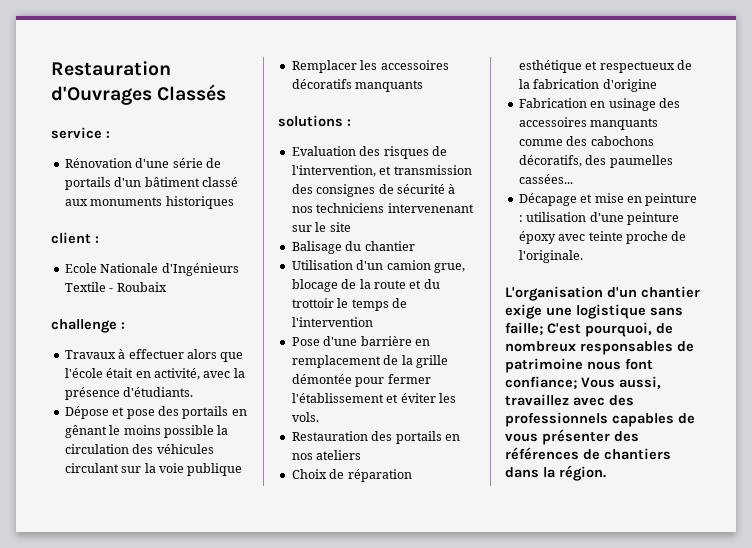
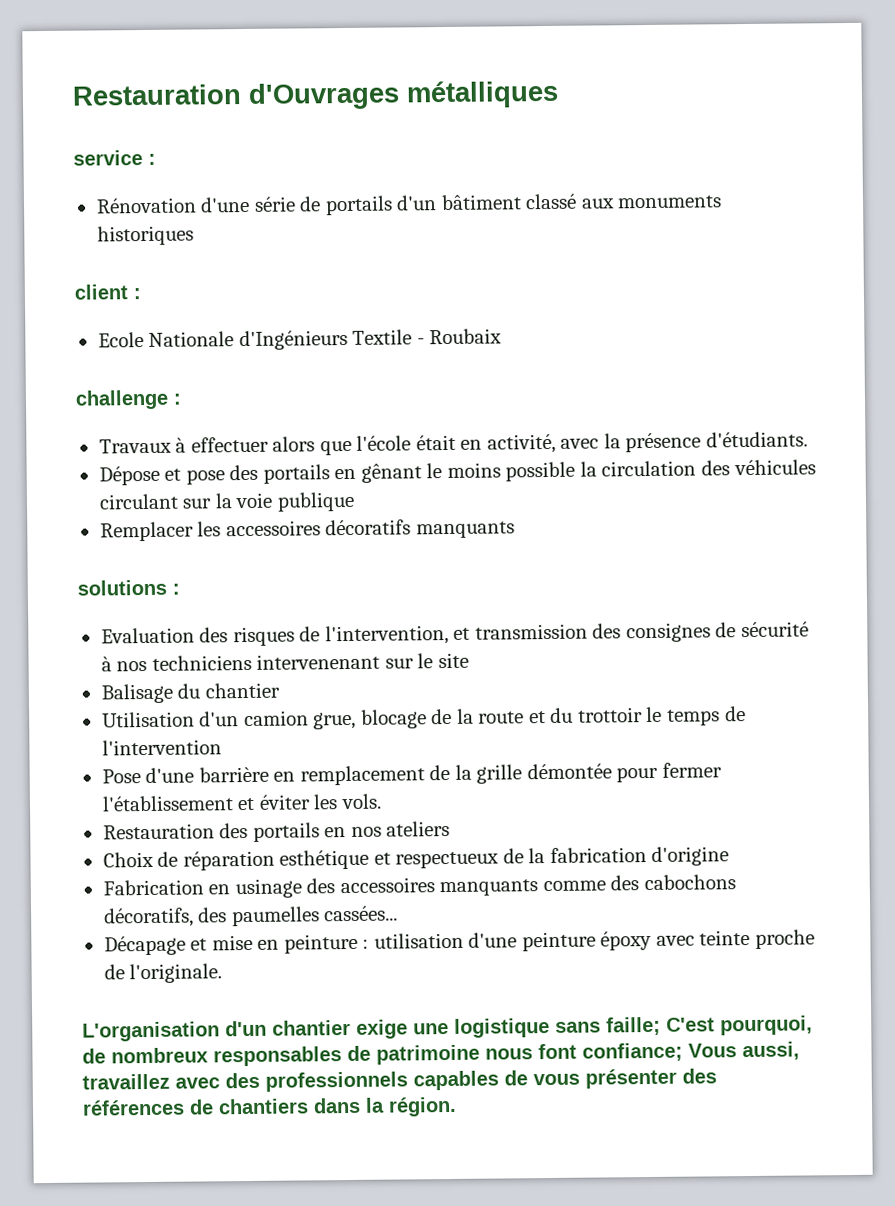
[157,84,227,101] Classés -> [406,79,559,109] métalliques

